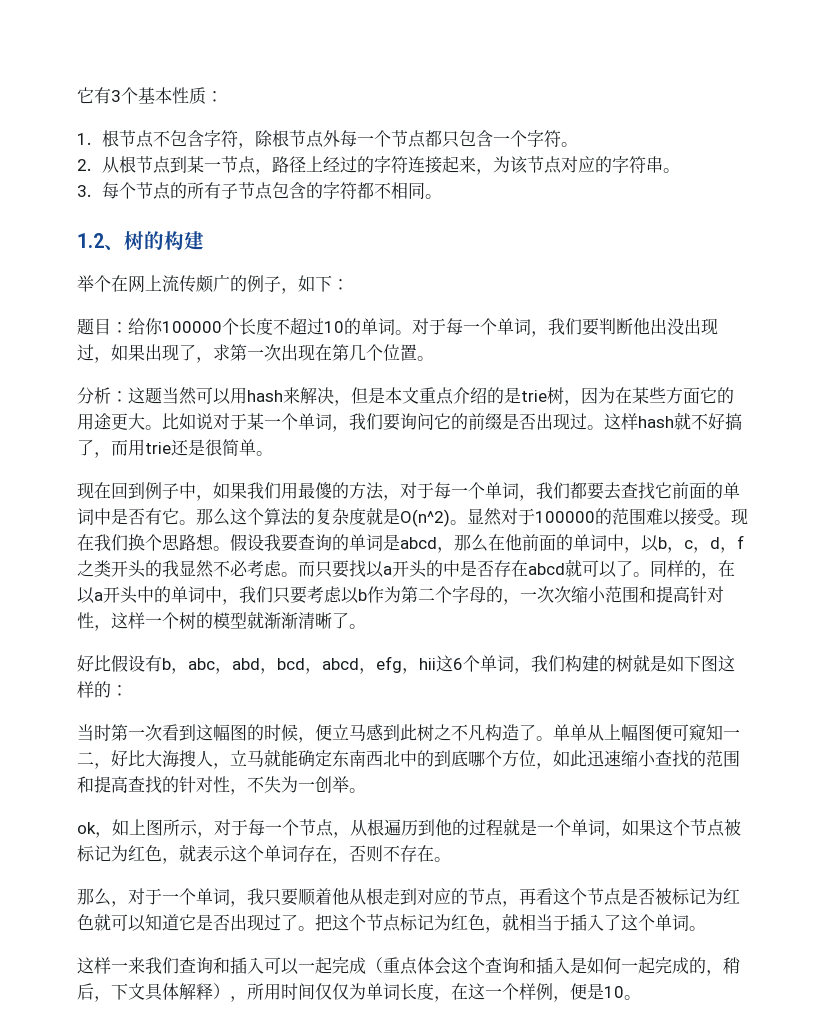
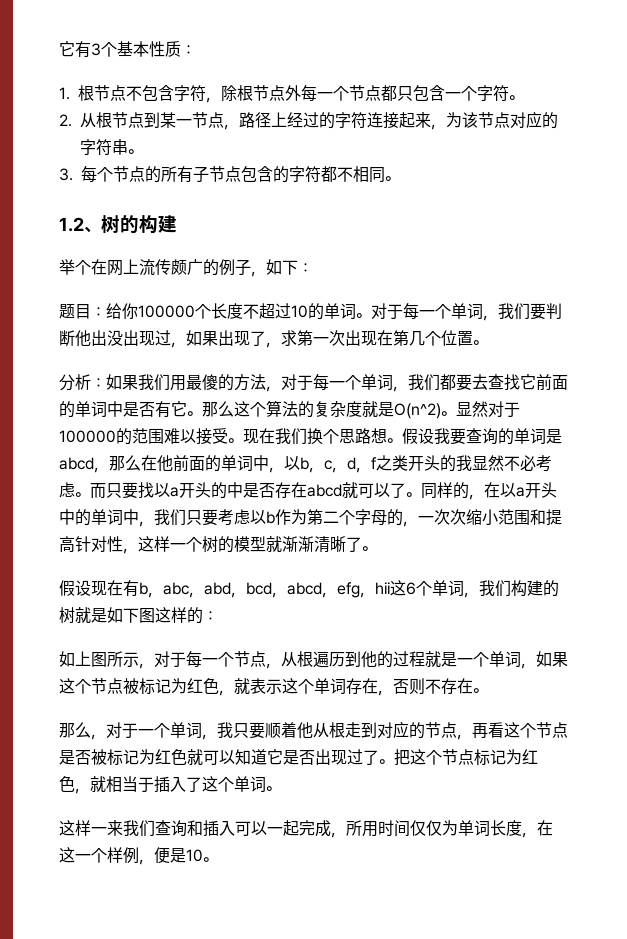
[128,387,734,406] [77,412,742,432] [77,439,273,458] [77,482,213,501] 这题当然可以用hash来解决，但是本文重点介绍的是trie树，因为在某些方面它的用途更大。比如说对于某一个单词，我们要询问它的前缀是否出现过。这样hash就不好搞了，而用trie还是很简单。 // 现在回到例子中， -> (106, 383) none
[77,655,145,672] 好比假设 -> [59,580,123,596] 假设现在
[77,724,740,743] [77,749,740,769] [77,776,366,795] [77,822,112,838] 当时第一次看到这幅图的时候，便立马感到此树之不凡构造了。单单从上幅图便可窥知一二，好比大海搜人，立马就能确定东南西北中的到底哪个方位，如此迅速缩小查找的范围和提高查找的针对性，不失为一创举。 // ok， -> (218, 616) none
[366,957,741,976] [77,983,230,1002] （重点体会这个查询和插入是如何一起完成的，稍后，下文具体解释） -> (331, 828) none

